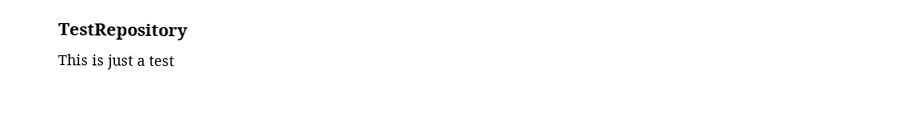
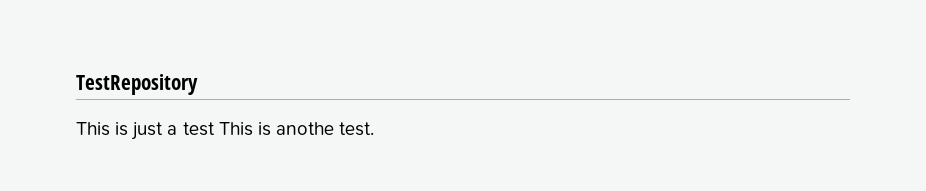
(175, 61) none -> [218,122,375,136] This is anothe test.

